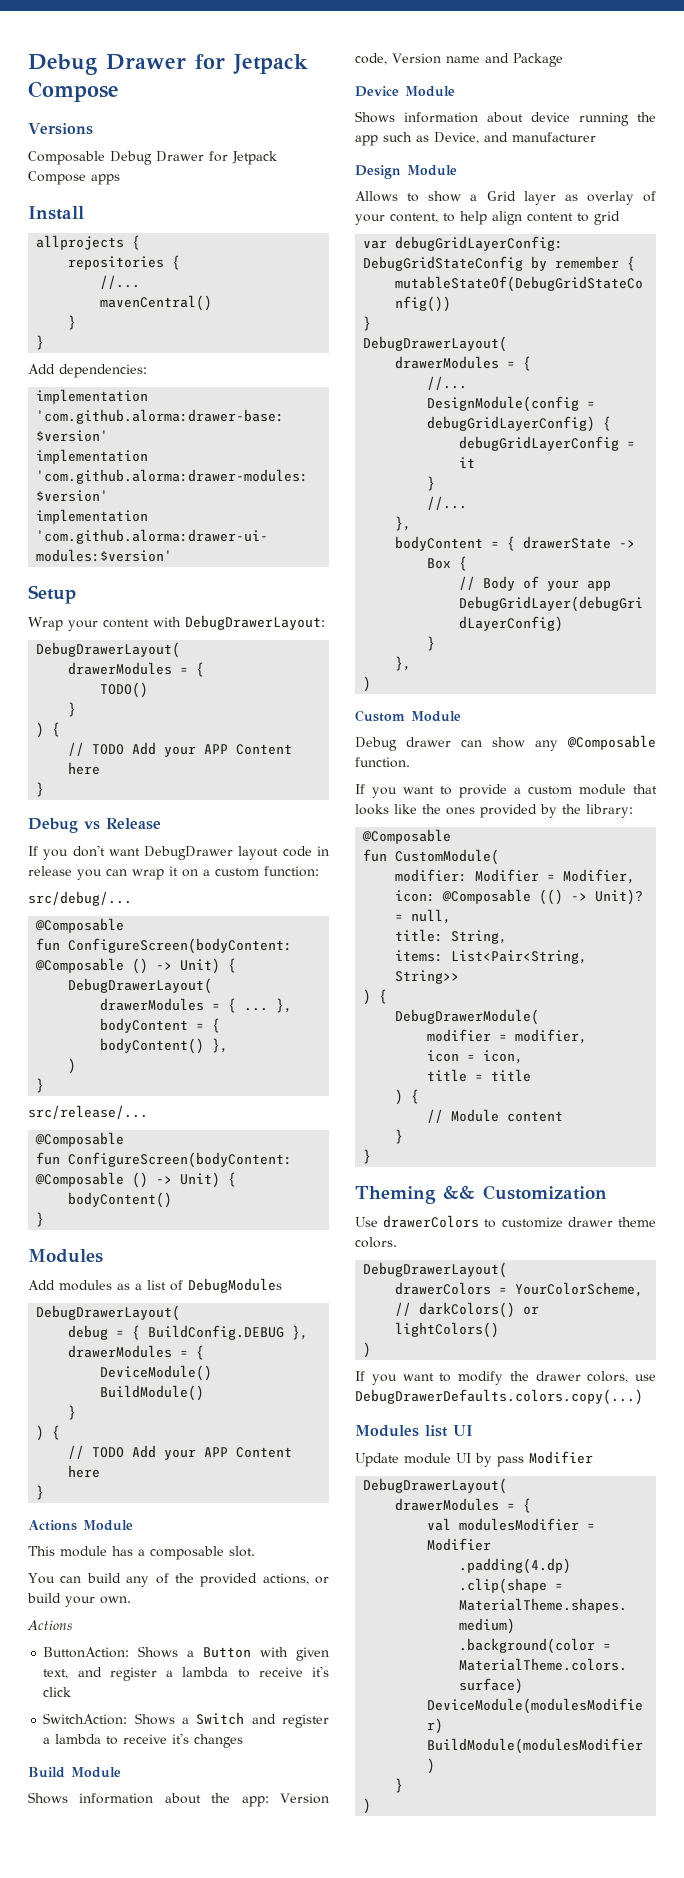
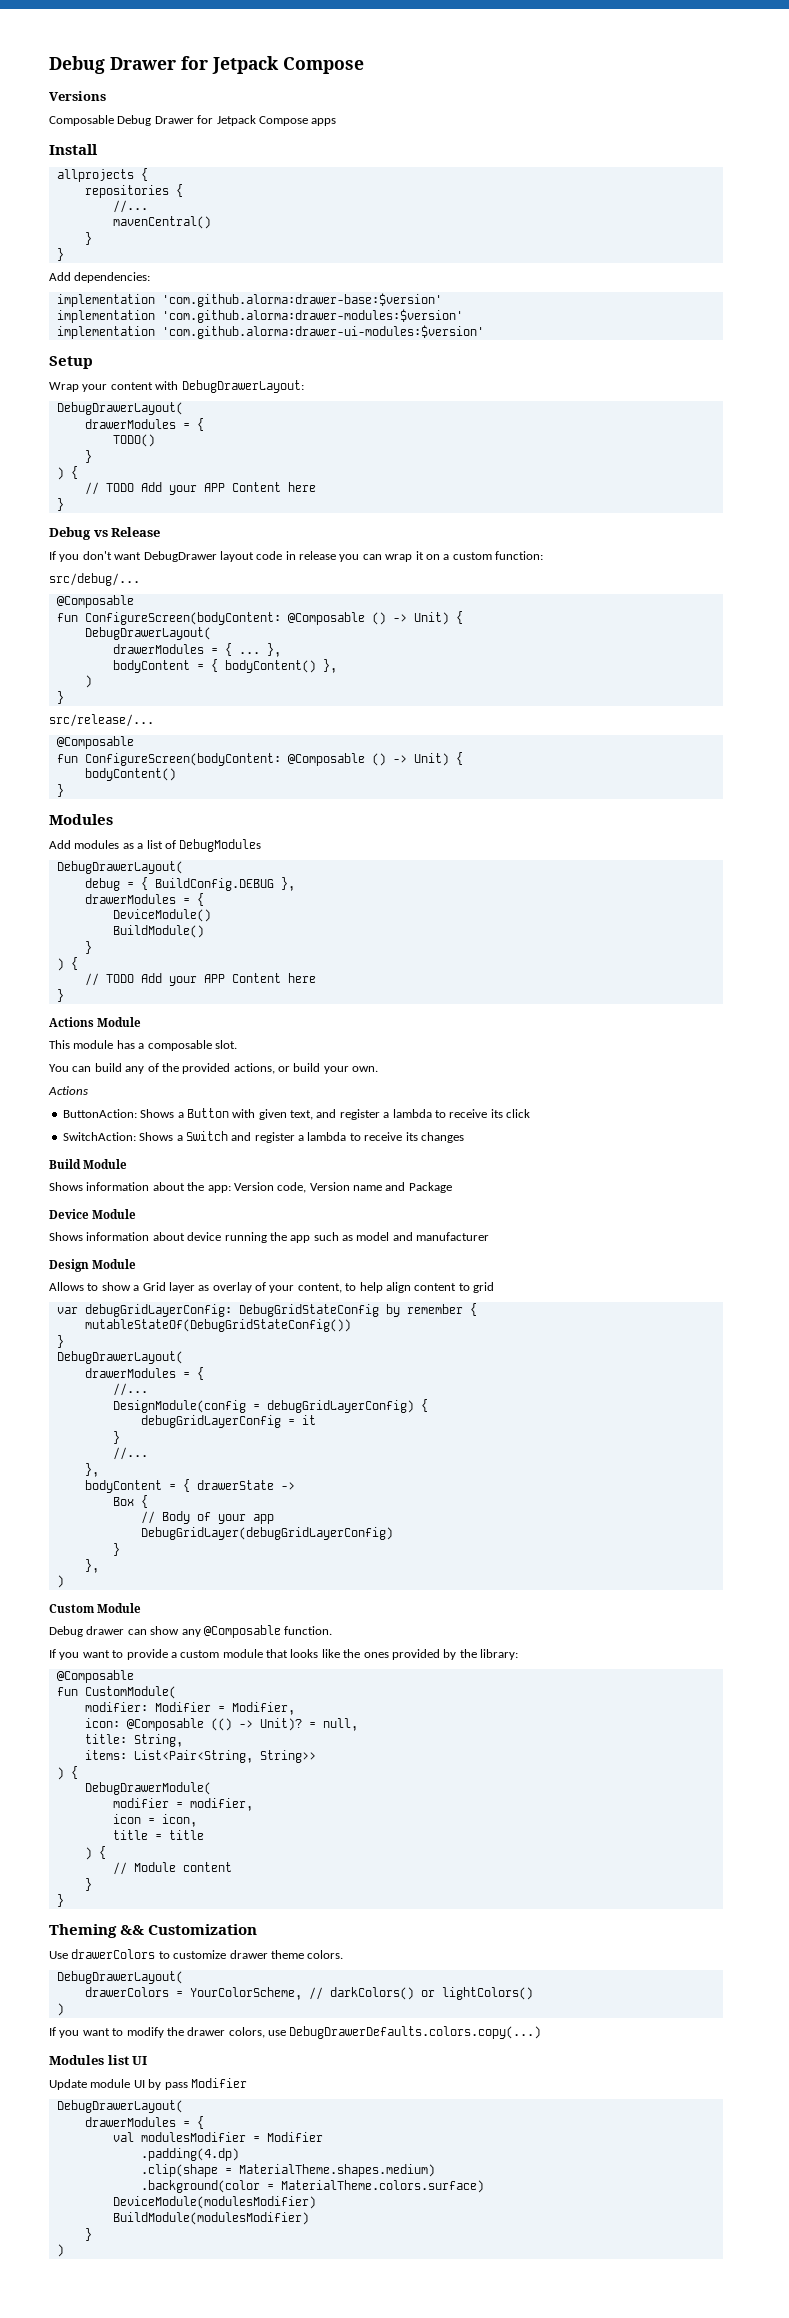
[312,1666,330,1677] it's -> [490,1109,503,1118] its
[172,1733,190,1744] it's -> [405,1132,418,1141] its
[434,132,479,144] Device, -> [356,1232,390,1241] model

